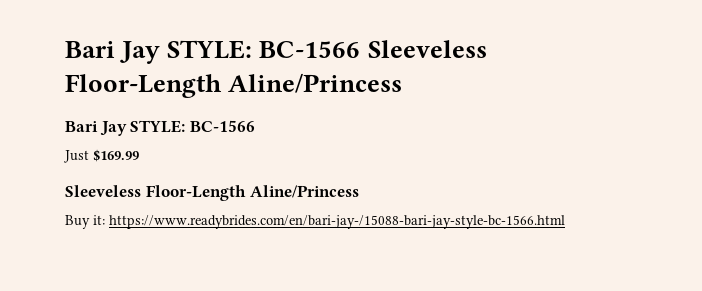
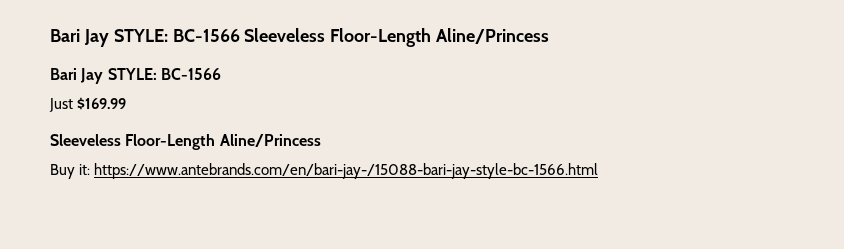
[109,215,565,229] https://www.readybrides.com/en/bari-jay-/15088-bari-jay-style-bc-1566.html -> [94,163,599,179] https://www.antebrands.com/en/bari-jay-/15088-bari-jay-style-bc-1566.html

